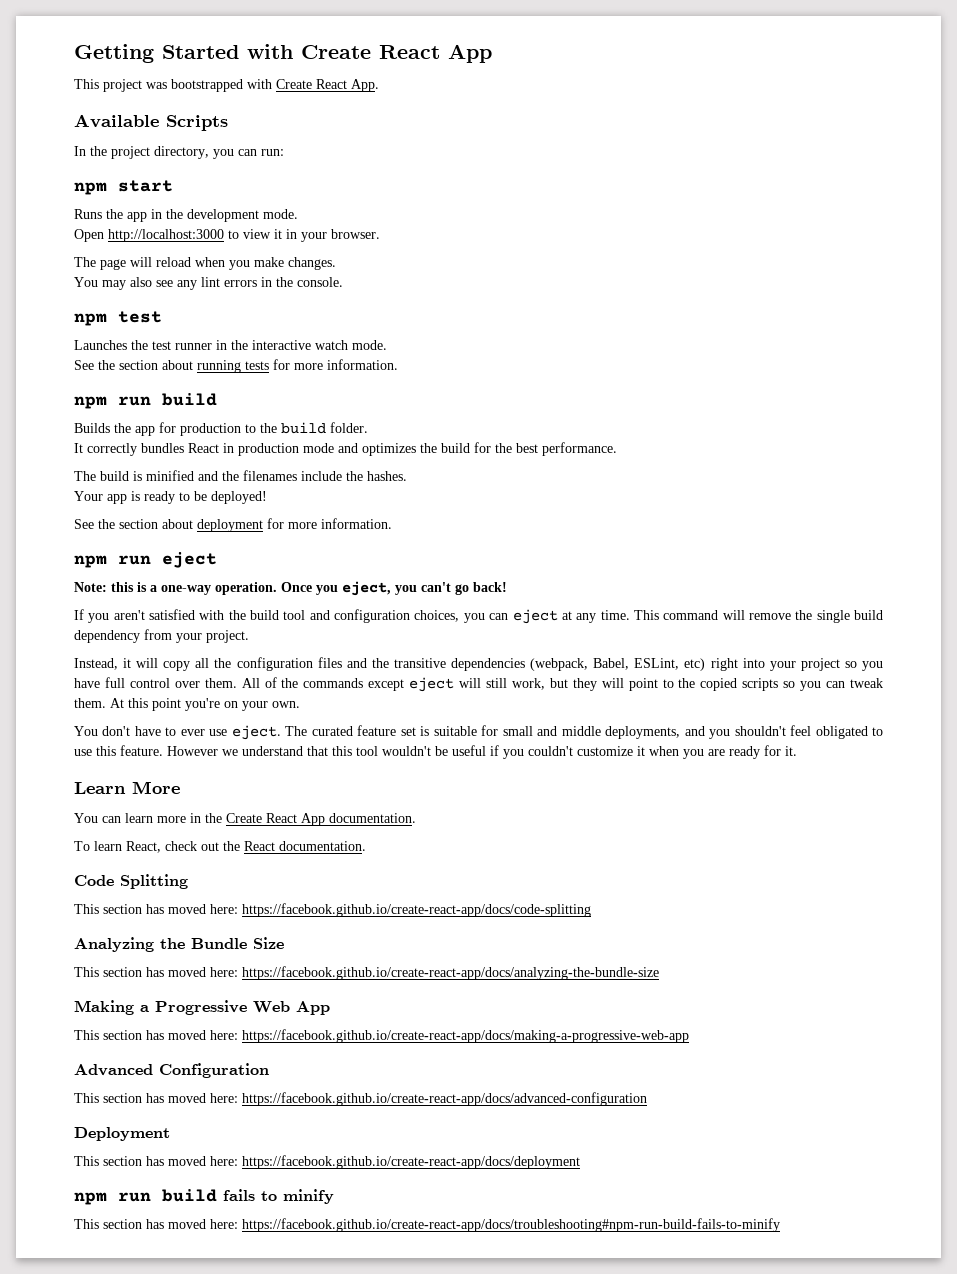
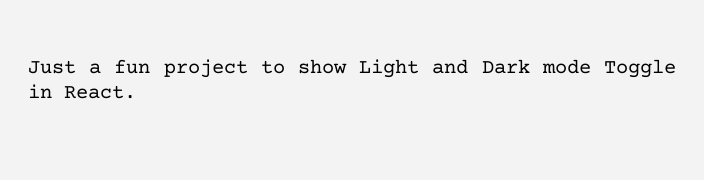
[74,44,492,63] [74,79,379,92] [74,114,228,131] [74,146,284,159] [74,180,173,195] [74,209,298,222] [74,229,380,242] [74,257,336,270] [74,277,343,290] [74,311,162,326] [74,340,387,350] [74,359,398,373] [74,393,217,409] [74,422,368,436] [74,442,617,456] [74,470,407,481] [74,491,267,504] [74,518,392,532] [74,552,217,568] [74,581,507,596] [74,609,883,624] [74,629,249,643] [74,657,883,671] [74,677,883,692] [74,698,300,711] [74,725,883,740] [74,745,797,759] [74,781,180,794] [74,813,416,826] [74,841,366,853] [74,874,188,889] [74,903,591,917] [74,937,284,952] [74,966,659,980] [74,1000,330,1015] [74,1029,689,1043] [74,1063,269,1078] [74,1092,647,1106] [74,1127,170,1141] [74,1155,580,1169] [74,1189,334,1205] [74,1218,780,1232] Getting Started with Create React App // This project was bootstrapped with Create React App. // Available Scripts // In the project directory, you can run: // npm start // Runs the app in the development mode. // Open http://localhost:3000 to view it in your browser. // The page will reload when you make changes. // You may also see any lint errors in the console. // npm test // Launches the test runner in the interactive watch mode. // See the section about running tests for more information. // npm run build // Builds the app for production to the build folder. // It correctly bundles React in production mode and optimizes the build for the best performance. // The build is minified and the filenames include the hashes. // Your app is ready to be deployed! // See the section about deployment for more information. // npm run eject // Note: this is a one-way operation. Once you eject, you can't go back! // If you aren't satisfied with the build tool and configuration choices, you can eject at any time. This command will remove the single build dependency from your project. // Instead, it will copy all the configuration files and the transitive dependencies (webpack, Babel, ESLint, etc) right into your project so you have full control over them. All of the commands except eject will still work, but they will point to the copied scripts so you can tweak them. At this point you're on your own. // You don't have to ever use eject. The curated feature set is suitable for small and middle deployments, and you shouldn't feel obligated to use this feature. However we understand that this tool wouldn't be useful if you couldn't customize it when you are ready for it. // Learn More // You can learn more in the Create React App documentation. // To learn React, check out the React documentation. // Code Splitting // This section has moved here: https://facebook.github.io/create-react-app/docs/code-splitting // Analyzing the Bundle Size // This section has moved here: https://facebook.github.io/create-react-app/docs/analyzing-the-bundle-size // Making a Progressive Web App // This section has moved here: https://facebook.github.io/create-react-app/docs/making-a-progressive-web-app // Advanced Configuration // This section has moved here: https://facebook.github.io/create-react-app/docs/advanced-configuration // Deployment // This section has moved here: https://facebook.github.io/create-react-app/docs/deployment // npm run build fails to minify // This section has moved here: https://facebook.github.io/create-react-app/docs/troubleshooting#npm-run-build-fails-to-minify -> [28,59,676,78] [28,84,136,99] Just a fun project to show Light and Dark mode Toggle in React.

